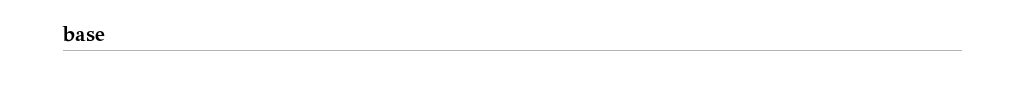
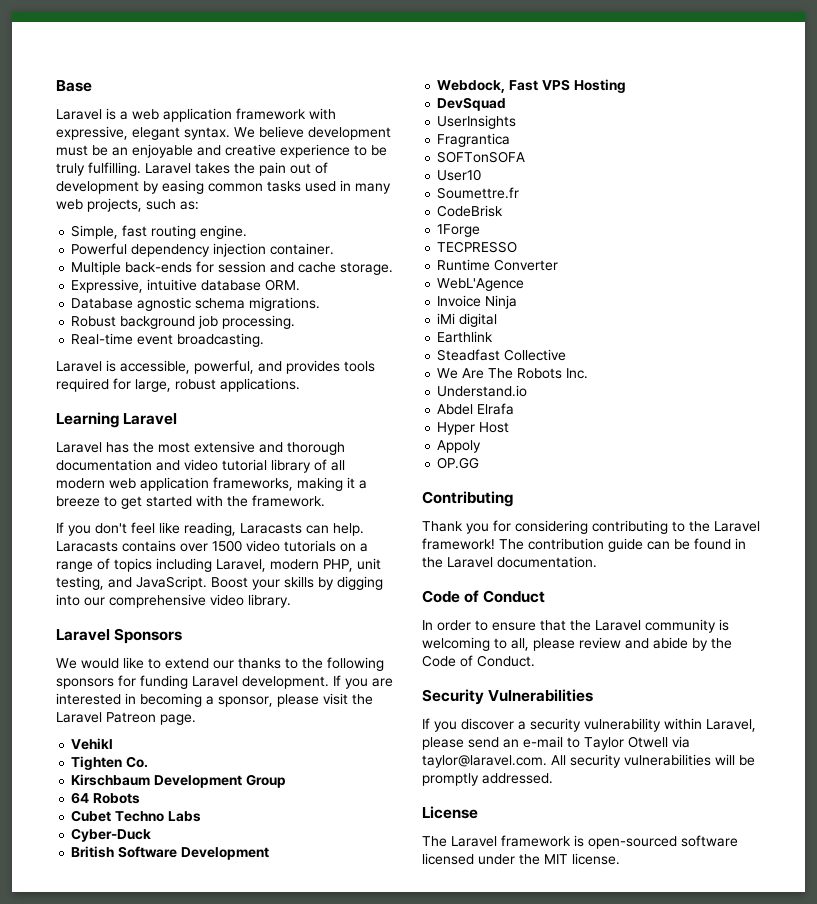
[62,26,105,42] base -> [56,80,92,92] [56,108,336,122] [56,126,391,140] [56,144,387,158] [56,162,328,176] [56,180,391,194] [56,198,199,212] [71,225,248,239] [71,243,335,257] [71,261,394,275] [71,279,301,293] [71,297,321,311] [71,315,296,329] [71,333,265,347] [56,360,375,374] [56,378,300,392] [56,412,178,428] [56,441,345,455] [56,459,345,473] [56,477,367,491] [56,495,325,509] [56,522,364,536] [56,540,368,552] [56,558,381,572] [56,576,383,590] [56,594,291,608] [56,628,183,644] [56,657,384,671] [56,675,393,689] [56,693,373,707] [56,712,196,725] [71,738,114,750] [71,756,149,770] [71,774,287,788] [71,792,141,804] [71,810,202,822] [71,828,152,842] [71,846,270,860] [437,79,627,93] [437,97,507,111] [437,115,517,129] [437,133,511,147] [437,151,526,163] [437,169,482,181] [437,187,520,199] [437,205,504,217] [437,224,481,237] [437,241,518,253] [437,259,559,271] [437,278,525,291] [437,295,518,309] [437,313,498,327] [437,331,494,343] [437,349,567,361] [437,368,589,379] [437,385,528,397] [437,403,515,415] [437,422,510,435] [437,440,482,453] [437,457,480,469] [422,491,513,507] [422,520,760,534] [422,538,746,552] [422,556,597,568] [422,590,546,603] [422,619,729,633] [422,637,732,651] [422,655,535,667] [422,689,594,705] [422,718,756,732] [422,736,690,750] [422,754,755,768] [422,773,553,786] [422,806,478,819] [422,835,738,849] [422,853,620,865] Base // Laravel is a web application framework with expressive, elegant syntax. We believe development must be an enjoyable and creative experience to be truly fulfilling. Laravel takes the pain out of development by easing common tasks used in many web projects, such as: // Simple, fast routing engine. // Powerful dependency injection container. // Multiple back-ends for session and cache storage. // Expressive, intuitive database ORM. // Database agnostic schema migrations. // Robust background job processing. // Real-time event broadcasting. // Laravel is accessible, powerful, and provides tools required for large, robust applications. // Learning Laravel // Laravel has the most extensive and thorough documentation and video tutorial library of all modern web application frameworks, making it a breeze to get started with the framework. // If you don't feel like reading, Laracasts can help. Laracasts contains over 1500 video tutorials on a range of topics including Laravel, modern PHP, unit testing, and JavaScript. Boost your skills by digging into our comprehensive video library. // Laravel Sponsors // We would like to extend our thanks to the following sponsors for funding Laravel development. If you are interested in becoming a sponsor, please visit the Laravel Patreon page. // Vehikl // Tighten Co. // Kirschbaum Development Group // 64 Robots // Cubet Techno Labs // Cyber-Duck // British Software Development // Webdock, Fast VPS Hosting // DevSquad // UserInsights // Fragrantica // SOFTonSOFA // User10 // Soumettre.fr // CodeBrisk // 1Forge // TECPRESSO // Runtime Converter // WebL'Agence // Invoice Ninja // iMi digital // Earthlink // Steadfast Collective // We Are The Robots Inc. // Understand.io // Abdel Elrafa // Hyper Host // Appoly // OP.GG // Contributing // Thank you for considering contributing to the Laravel framework! The contribution guide can be found in the Laravel documentation. // Code of Conduct // In order to ensure that the Laravel community is welcoming to all, please review and abide by the Code of Conduct. // Security Vulnerabilities // If you discover a security vulnerability within Laravel, please send an e-mail to Taylor Otwell via taylor@laravel.com. All security vulnerabilities will be promptly addressed. // License // The Laravel framework is open-sourced software licensed under the MIT license.

